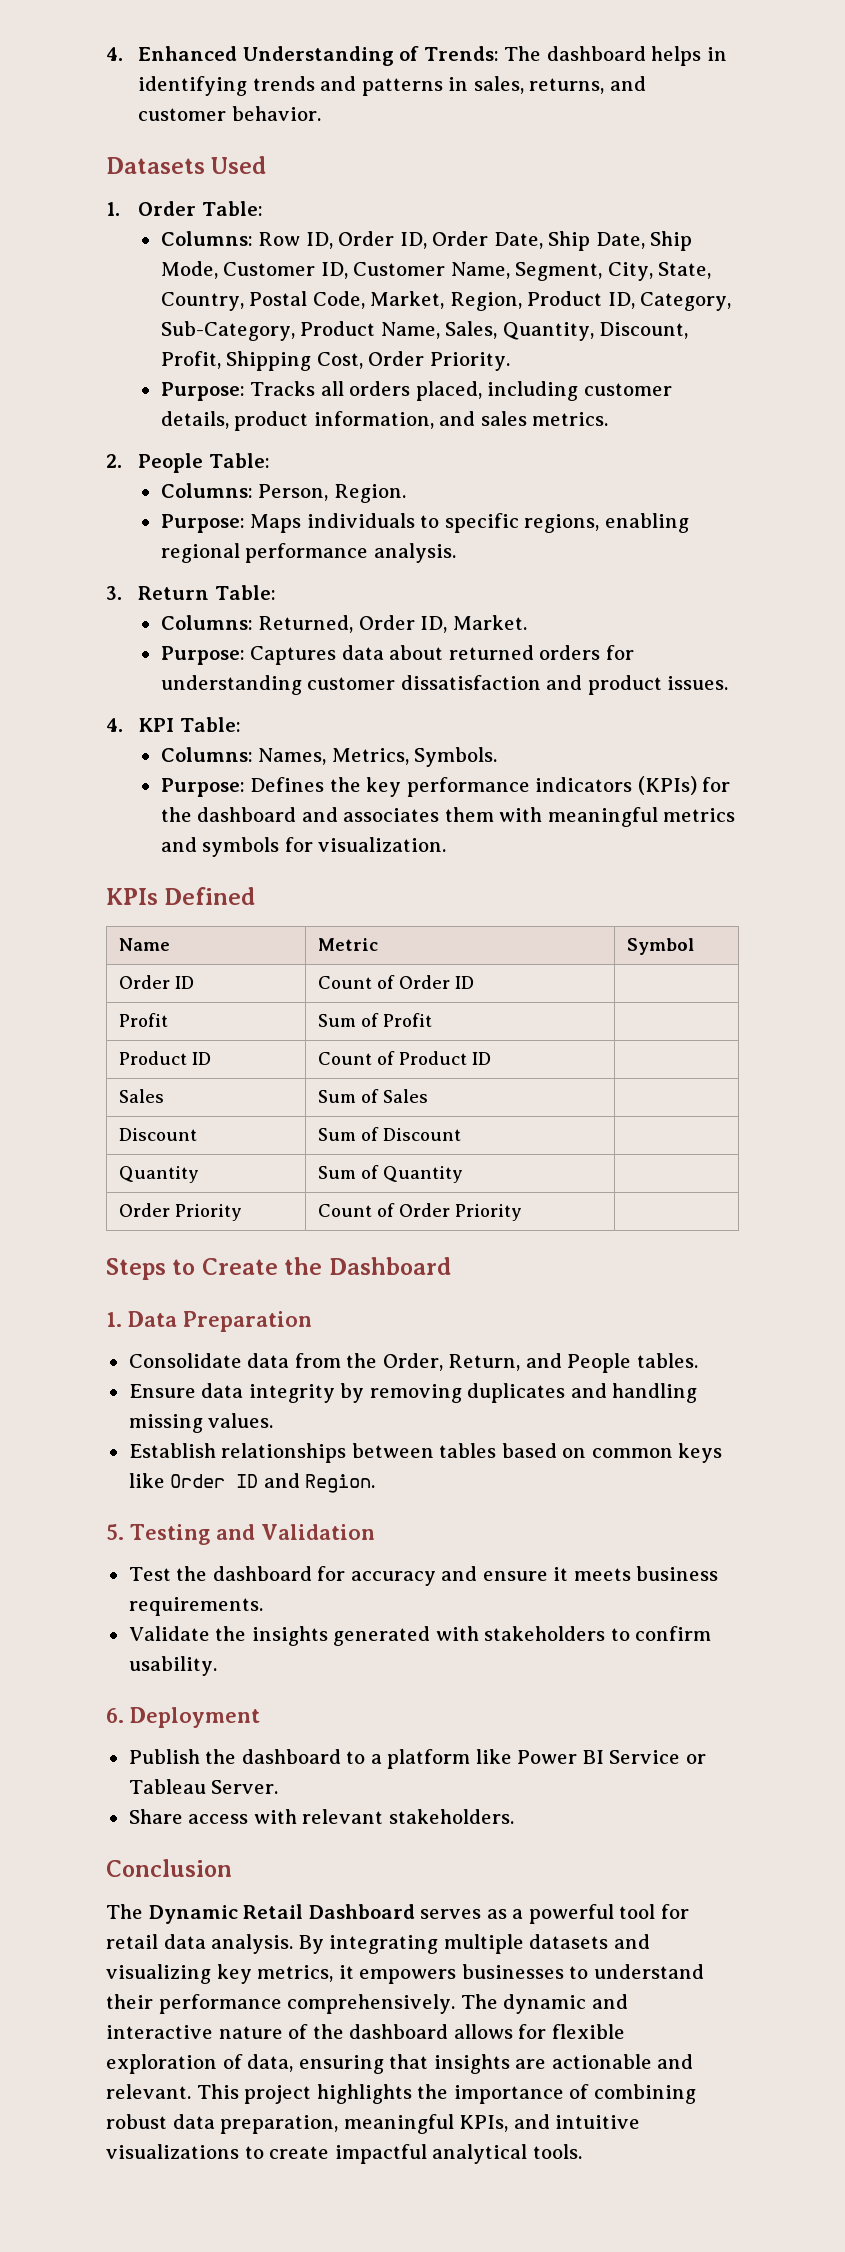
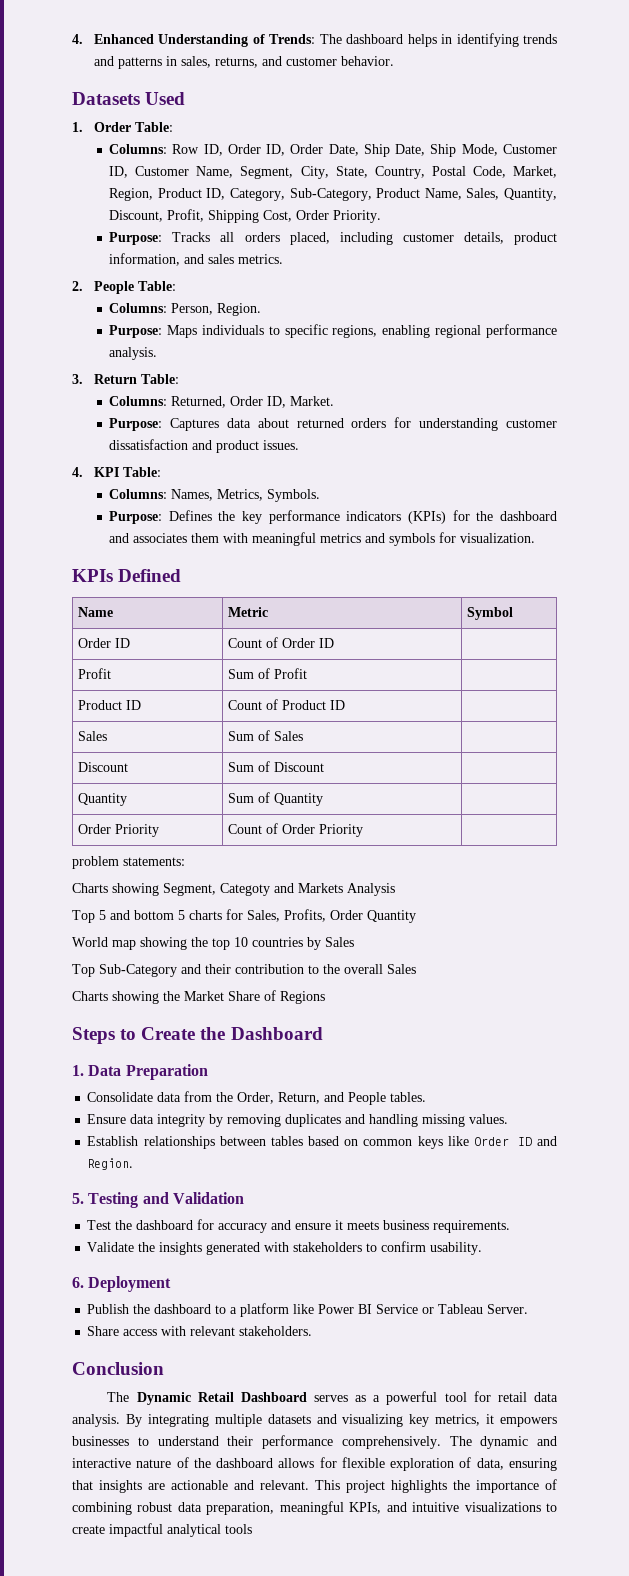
(522, 1212) none -> [72,856,185,869] [72,883,395,896] [72,909,416,923] [72,937,354,950] [72,964,416,977] [72,990,325,1004] // problem statements: // Charts showing Segment, Categoty and Markets Analysis // Top 5 and bottom 5 charts for Sales, Profits, Order Quantity // World map showing the top 10 countries by Sales // Top Sub-Category and their contribution to the overall Sales // Charts showing the Market Share of Regions
[532,2144,582,2159] tools. -> [225,1524,252,1534] tools

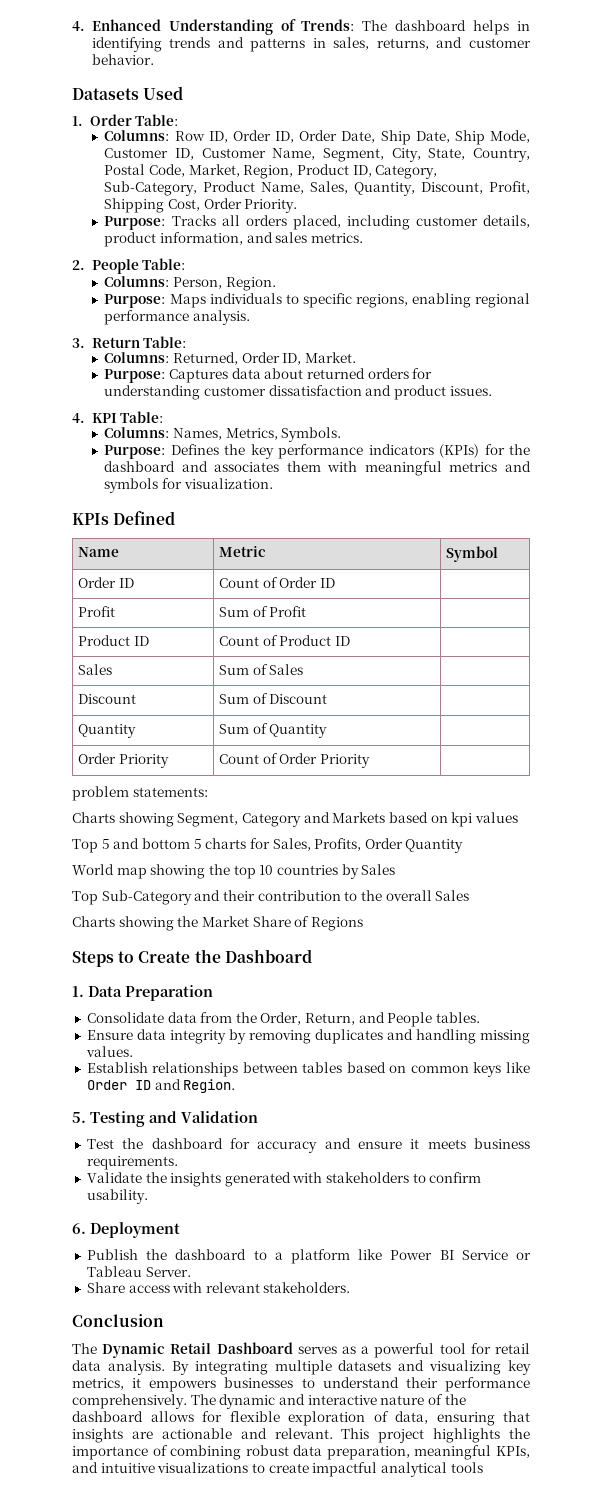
[220,883,270,896] Categoty -> [241,813,301,827] Category
[347,883,395,896] Analysis -> [388,812,518,827] based on kpi values

